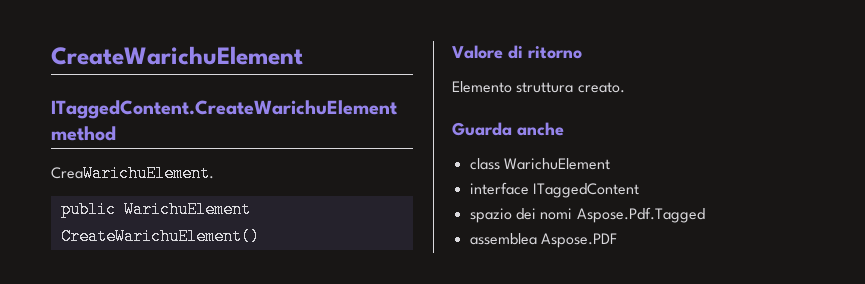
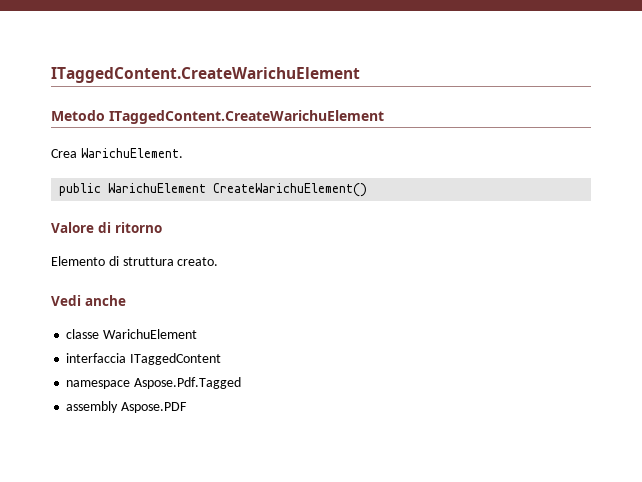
[51,46,303,65] [51,100,397,119] [51,126,116,141] [51,165,214,182] CreateWarichuElement // ITaggedContent.CreateWarichuElement method // CreaWarichuElement. -> [51,67,360,83] [51,110,384,124] [51,148,183,158] ITaggedContent.CreateWarichuElement // Metodo ITaggedContent.CreateWarichuElement // Crea WarichuElement.
(512, 87) none -> [108,256,119,266] di
[452,122,512,136] Guarda -> [51,295,81,306] Vedi
[469,158,500,170] class -> [66,329,100,339] classe
[469,182,529,195] interface -> [66,353,127,363] interfaccia
[469,208,573,223] spazio dei nomi -> [66,380,131,389] namespace
[469,233,537,245] assemblea -> [66,401,119,413] assembly

